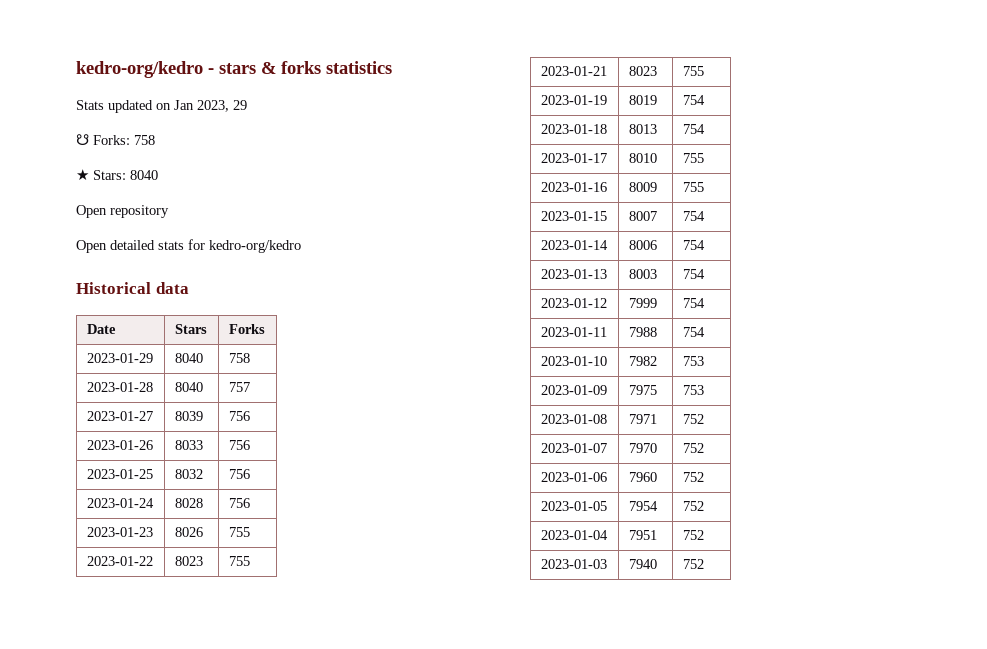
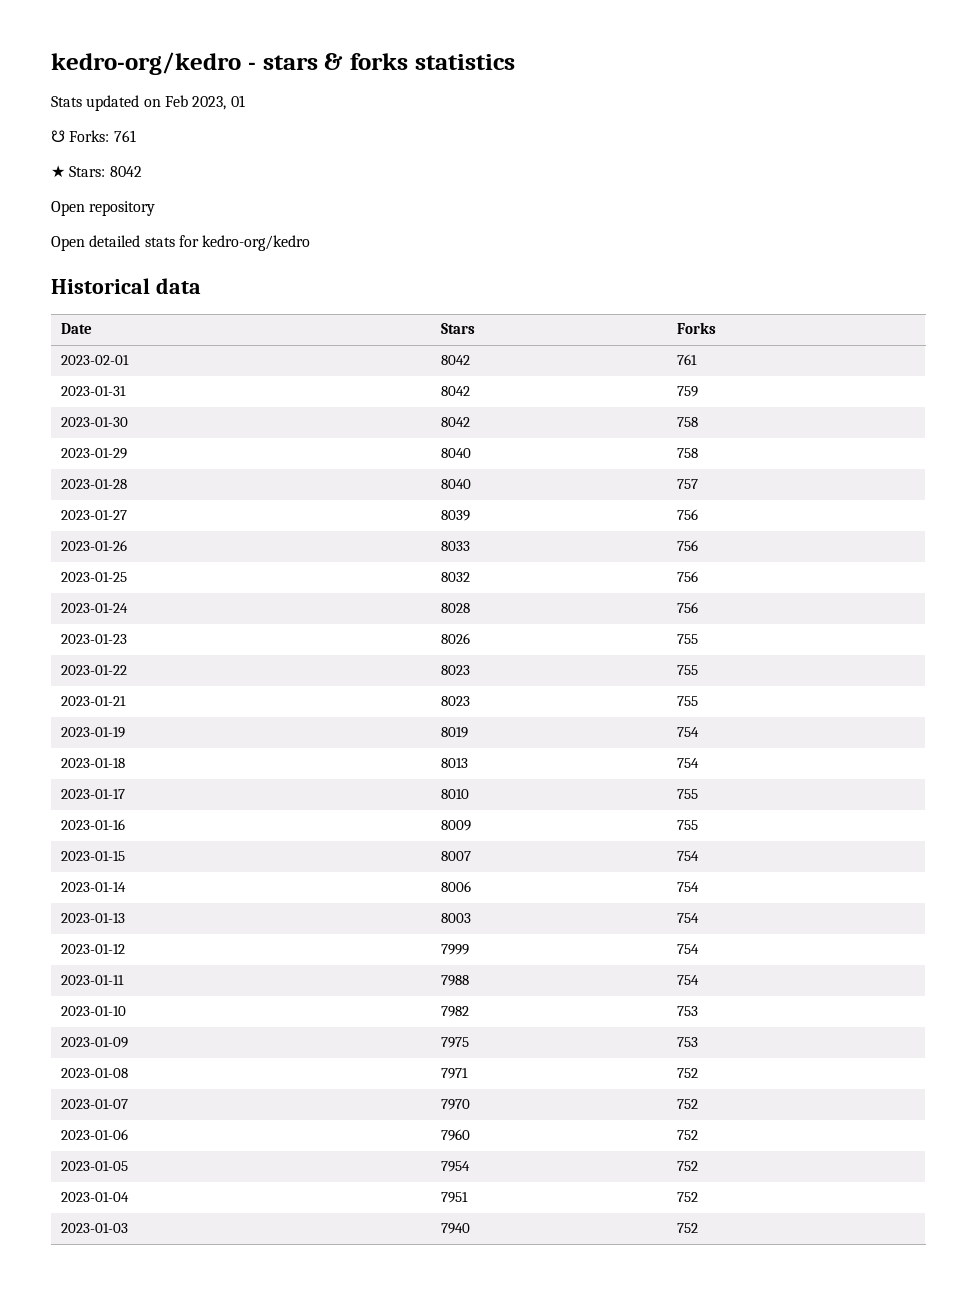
[174,100,247,112] Jan 2023, 29 -> [164,95,245,110] Feb 2023, 01
[134,135,155,145] 758 -> [113,130,136,142] 761
[130,170,158,180] 8040 -> [109,166,142,177] 8042
(265, 329) none -> [60,355,129,365] [440,355,470,365] [676,354,697,365] [60,386,126,396] [440,386,470,396] [676,386,698,397] [60,417,128,427] [440,417,470,427] [676,417,698,427] // 2023-02-01 | 8042 | 761 // 2023-01-31 | 8042 | 759 // 2023-01-30 | 8042 | 758

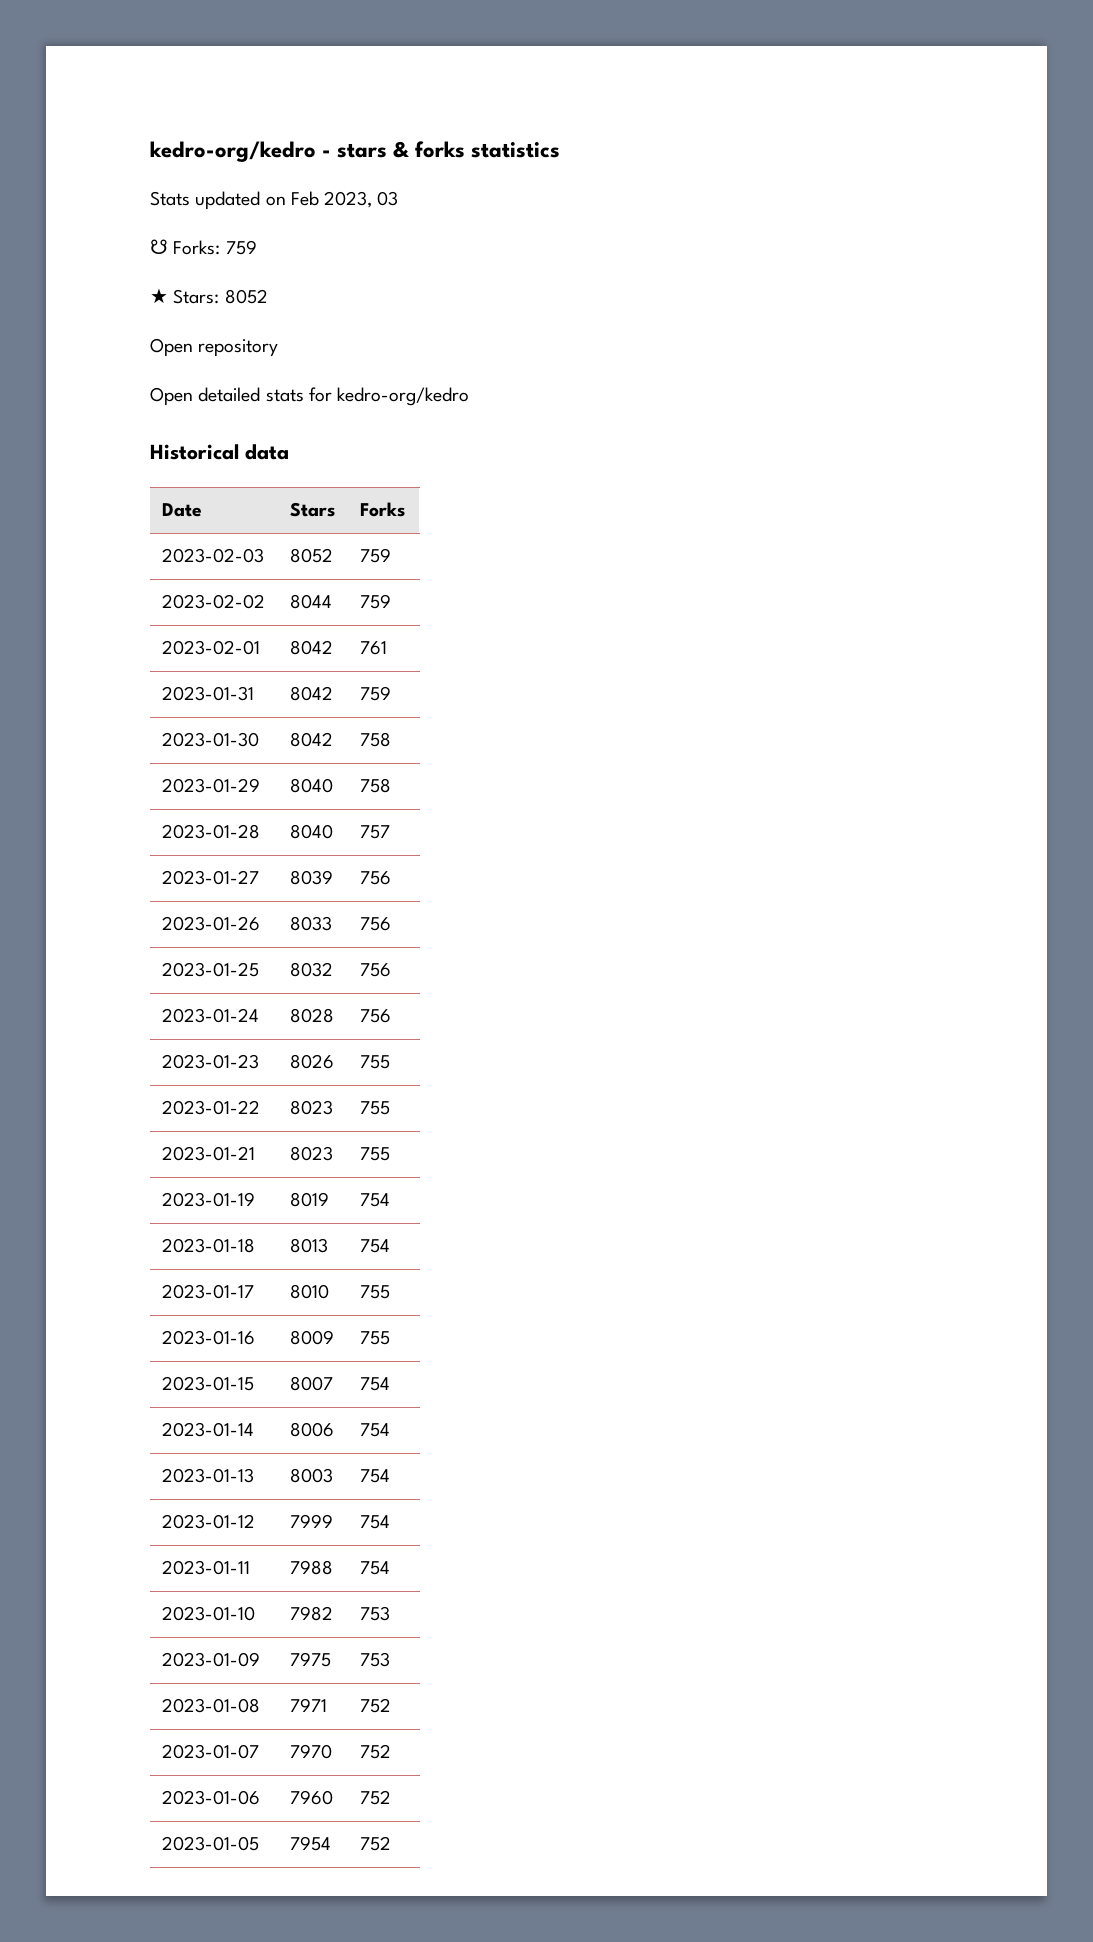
[230,95,245,107] 01 -> [377,191,399,206] 03
[113,130,136,142] 761 -> [225,240,257,255] 759
[109,166,142,177] 8042 -> [224,289,268,304] 8052
(716, 328) none -> [162,548,265,563] [290,548,334,563] [360,548,392,563] [162,594,266,609] [290,594,333,609] [360,594,392,609] // 2023-02-03 | 8052 | 759 // 2023-02-02 | 8044 | 759
[60,1192,129,1202] [440,1192,468,1203] [676,1192,698,1202] [60,1223,128,1233] [440,1223,470,1234] [676,1223,698,1233] // 2023-01-04 | 7951 | 752 // 2023-01-03 | 7940 | 752 -> (392, 1843) none

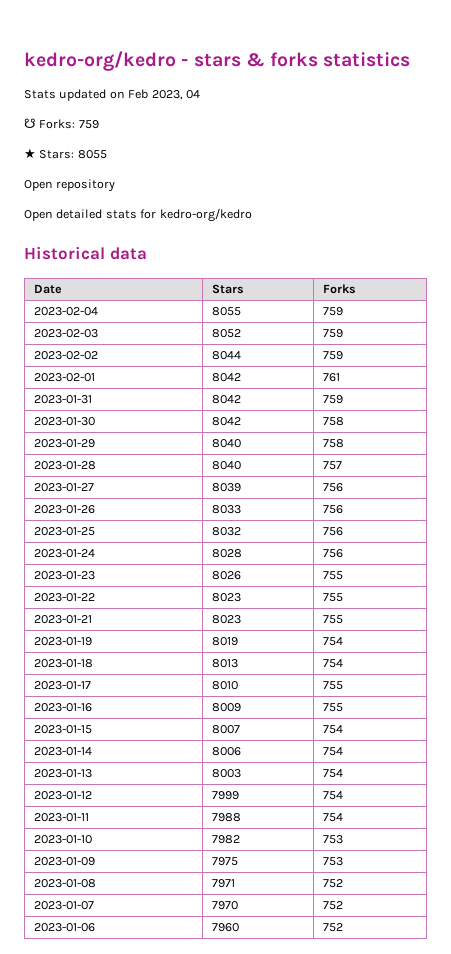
[377,191,399,206] 03 -> [185,90,200,99] 04
[224,289,268,304] 8052 -> [77,150,107,159] 8055
(406, 509) none -> [33,307,98,316] [211,307,241,316] [322,307,343,316] // 2023-02-04 | 8055 | 759
[162,1836,260,1851] [290,1836,332,1851] [360,1836,392,1851] // 2023-01-05 | 7954 | 752 -> (343, 927) none

